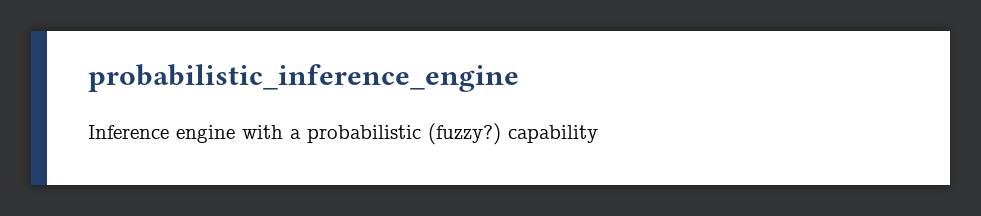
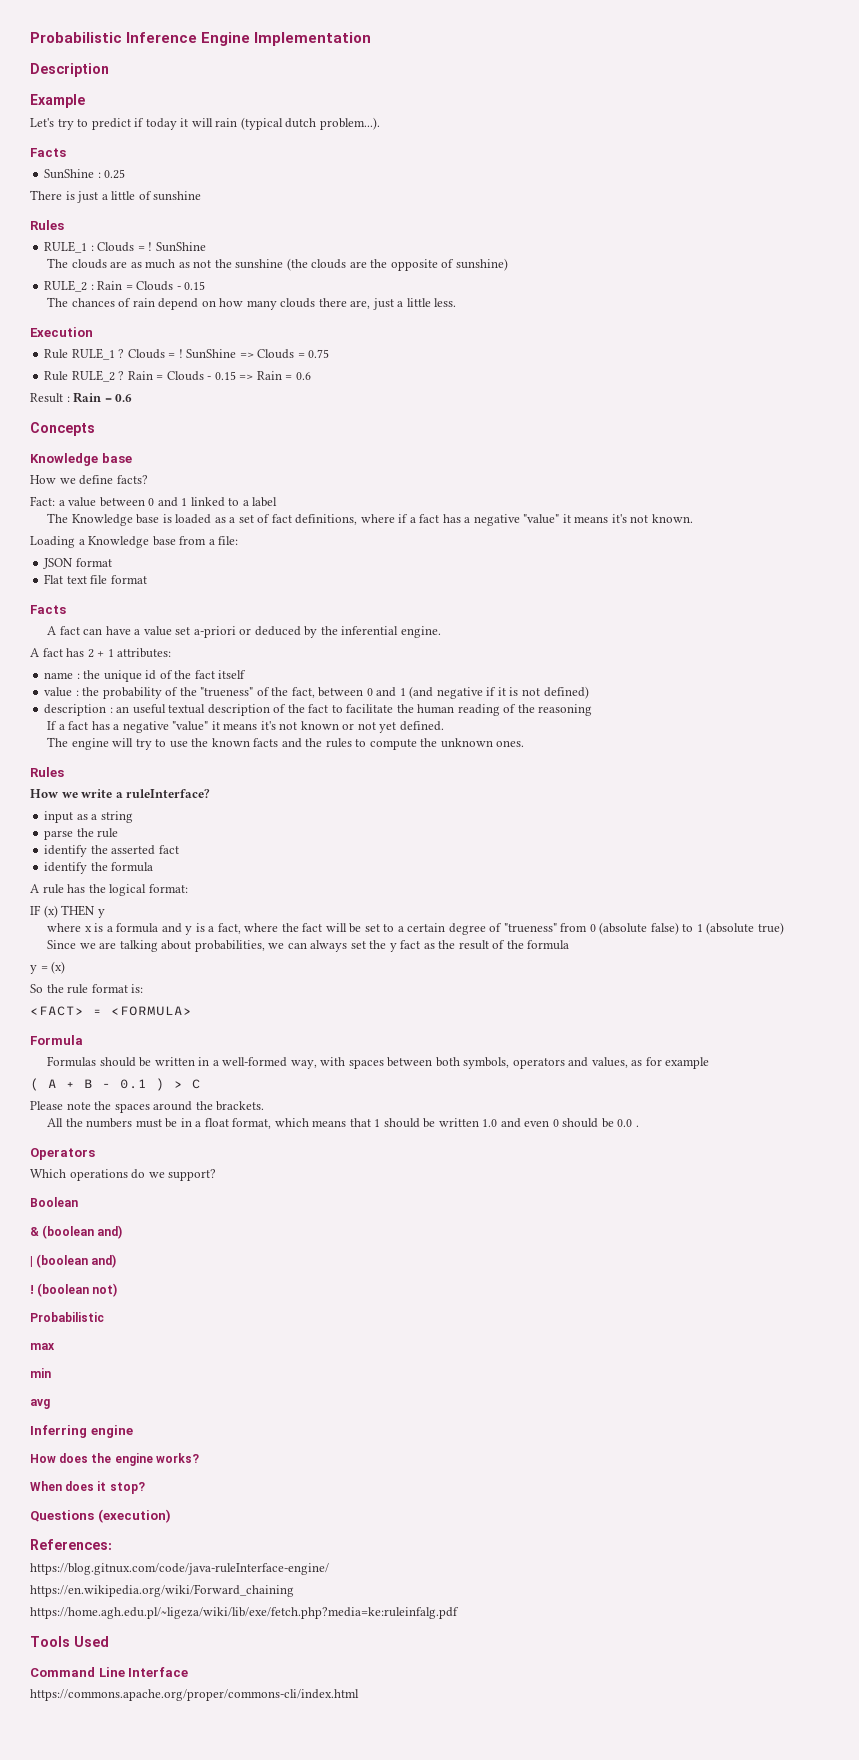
[88,64,519,92] [88,123,598,145] probabilistic_inference_engine // Inference engine with a probabilistic (fuzzy?) capability -> [30,32,372,46] [30,63,109,77] [30,94,85,108] [30,117,380,130] [30,148,66,157] [44,169,126,179] [30,190,202,203] [30,220,64,230] [44,241,206,253] [47,258,508,271] [44,280,206,292] [47,297,457,310] [30,327,93,337] [44,348,330,360] [44,370,311,382] [30,392,133,403] [30,422,95,436] [30,453,132,466] [30,475,148,485] [30,496,278,507] [47,513,693,526] [30,536,239,548] [43,558,112,569] [44,574,147,584] [30,605,66,614] [47,626,441,638] [30,648,172,658] [44,670,247,682] [44,686,589,699] [44,704,593,716] [47,721,444,733] [47,737,525,750] [30,767,64,777] [30,789,211,798] [44,811,133,823] [44,828,119,840] [44,845,179,857] [44,862,154,874] [30,884,188,896] [30,905,105,918] [47,922,784,935] [47,940,570,952] [30,961,66,974] [30,984,144,994] [30,1006,192,1016] [30,1035,83,1045] [47,1056,710,1069] [30,1078,201,1091] [30,1101,265,1113] [47,1118,639,1129] [30,1148,95,1160] [30,1169,217,1181] [30,1197,78,1207] [30,1225,123,1239] [30,1254,117,1268] [30,1283,118,1297] [30,1312,104,1322] [30,1343,55,1350] [30,1368,51,1378] [30,1399,50,1409] [30,1425,133,1438] [30,1453,199,1466] [30,1481,145,1494] [30,1509,171,1523] [30,1539,112,1550] [30,1563,329,1575] [30,1584,294,1597] [30,1607,459,1619] [30,1636,109,1647] [30,1667,189,1677] [30,1689,359,1701] Probabilistic Inference Engine Implementation // Description // Example // Let's try to predict if today it will rain (typical dutch problem...). // Facts // SunShine : 0.25 // There is just a little of sunshine // Rules // RULE_1 : Clouds = ! SunShine // The clouds are as much as not the sunshine (the clouds are the opposite of sunshine) // RULE_2 : Rain = Clouds - 0.15 // The chances of rain depend on how many clouds there are, just a little less. // Execution // Rule RULE_1 ? Clouds = ! SunShine => Clouds = 0.75 // Rule RULE_2 ? Rain = Clouds - 0.15 => Rain = 0.6 // Result : Rain = 0.6 // Concepts // Knowledge base // How we define facts? // Fact: a value between 0 and 1 linked to a label // The Knowledge base is loaded as a set of fact definitions, where if a fact has a negative "value" it means it's not known. // Loading a Knowledge base from a file: // JSON format // Flat text file format // Facts // A fact can have a value set a-priori or deduced by the inferential engine. // A fact has 2 + 1 attributes: // name : the unique id of the fact itself // value : the probability of the "trueness" of the fact, between 0 and 1 (and negative if it is not defined) // description : an useful textual description of the fact to facilitate the human reading of the reasoning // If a fact has a negative "value" it means it's not known or not yet defined. // The engine will try to use the known facts and the rules to compute the unknown ones. // Rules // How we write a ruleInterface? // input as a string // parse the rule // identify the asserted fact // identify the formula // A rule has the logical format: // IF (x) THEN y // where x is a formula and y is a fact, where the fact will be set to a certain degree of "trueness" from 0 (absolute false) to 1 (absolute true) // Since we are talking about probabilities, we can always set the y fact as the result of the formula // y = (x) // So the rule format is: // <FACT> = <FORMULA> // Formula // Formulas should be written in a well-formed way, with spaces between both symbols, operators and values, as for example // ( A + B - 0.1 ) > C // Please note the spaces around the brackets. // All the numbers must be in a float format, which means that 1 should be written 1.0 and even 0 should be 0.0 . // Operators // Which operations do we support? // Boolean // & (boolean and) // | (boolean and) // ! (boolean not) // Probabilistic // max // min // avg // Inferring engine // How does the engine works? // When does it stop? // Questions (execution) // References: // https://blog.gitnux.com/code/java-ruleInterface-engine/ // https://en.wikipedia.org/wiki/Forward_chaining // https://home.agh.edu.pl/~ligeza/wiki/lib/exe/fetch.php?media=ke:ruleinfalg.pdf // Tools Used // Command Line Interface // https://commons.apache.org/proper/commons-cli/index.html

